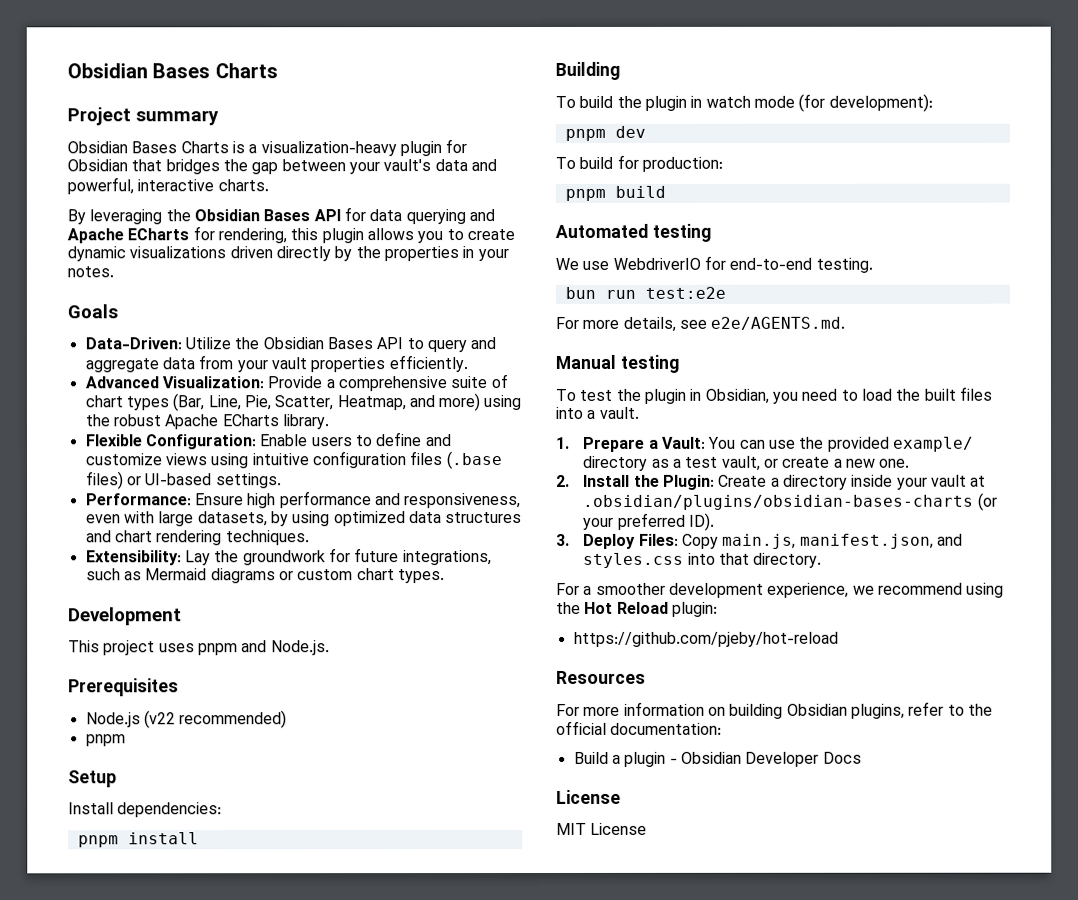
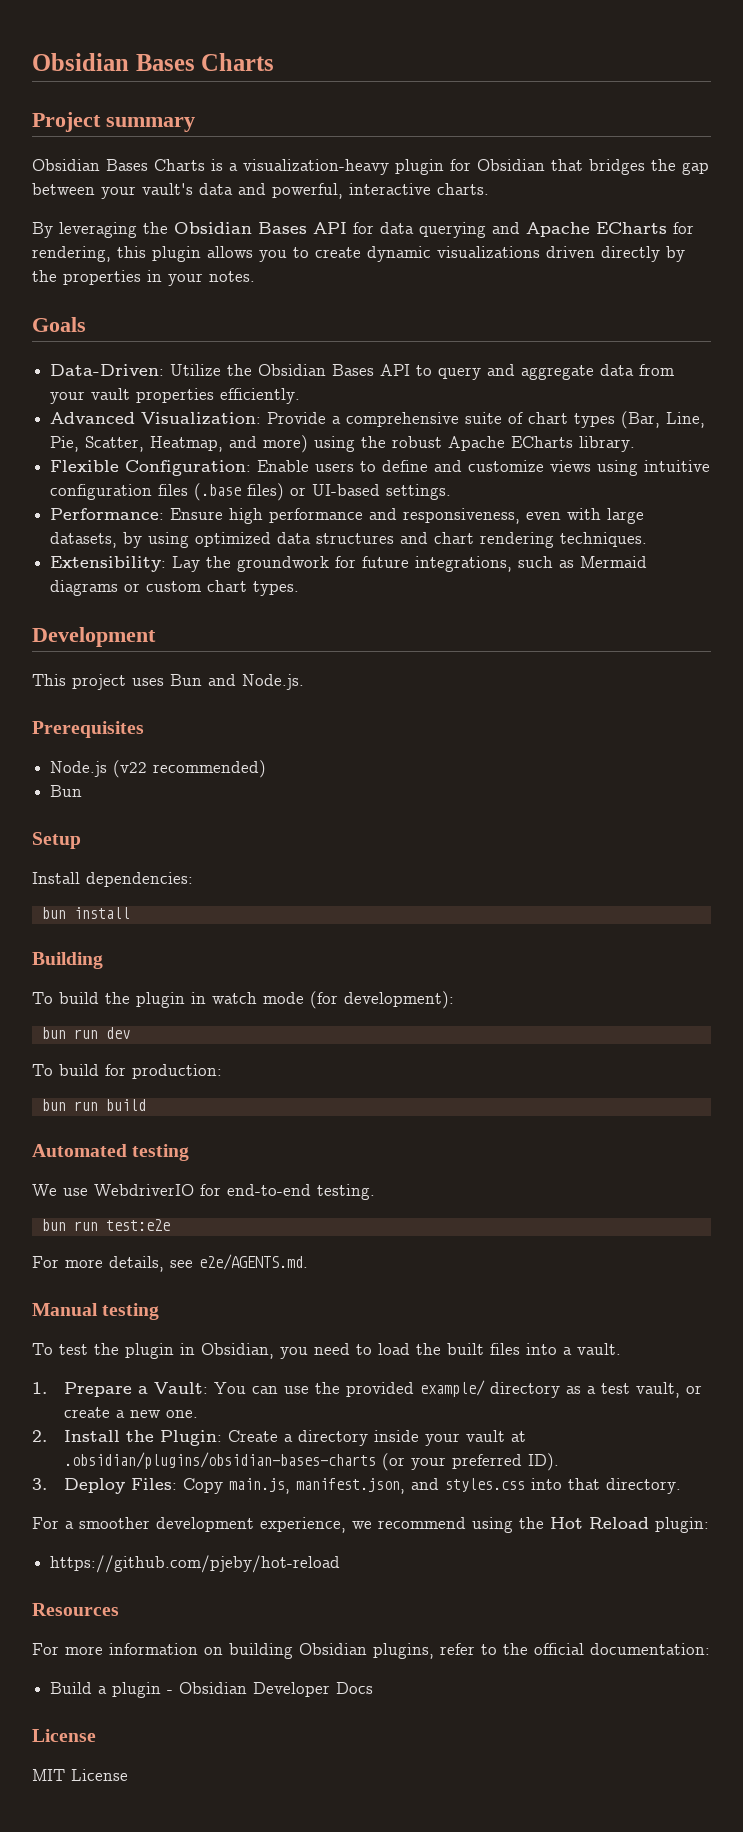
[197,643,238,656] pnpm -> [170,674,202,686] Bun
[85,734,126,747] pnpm -> [50,785,83,797] Bun
[77,835,119,848] pnpm -> [41,907,66,919] bun
[564,128,606,141] pnpm -> [41,1027,98,1039] bun run
[564,188,606,201] pnpm -> [41,1099,98,1111] bun run

